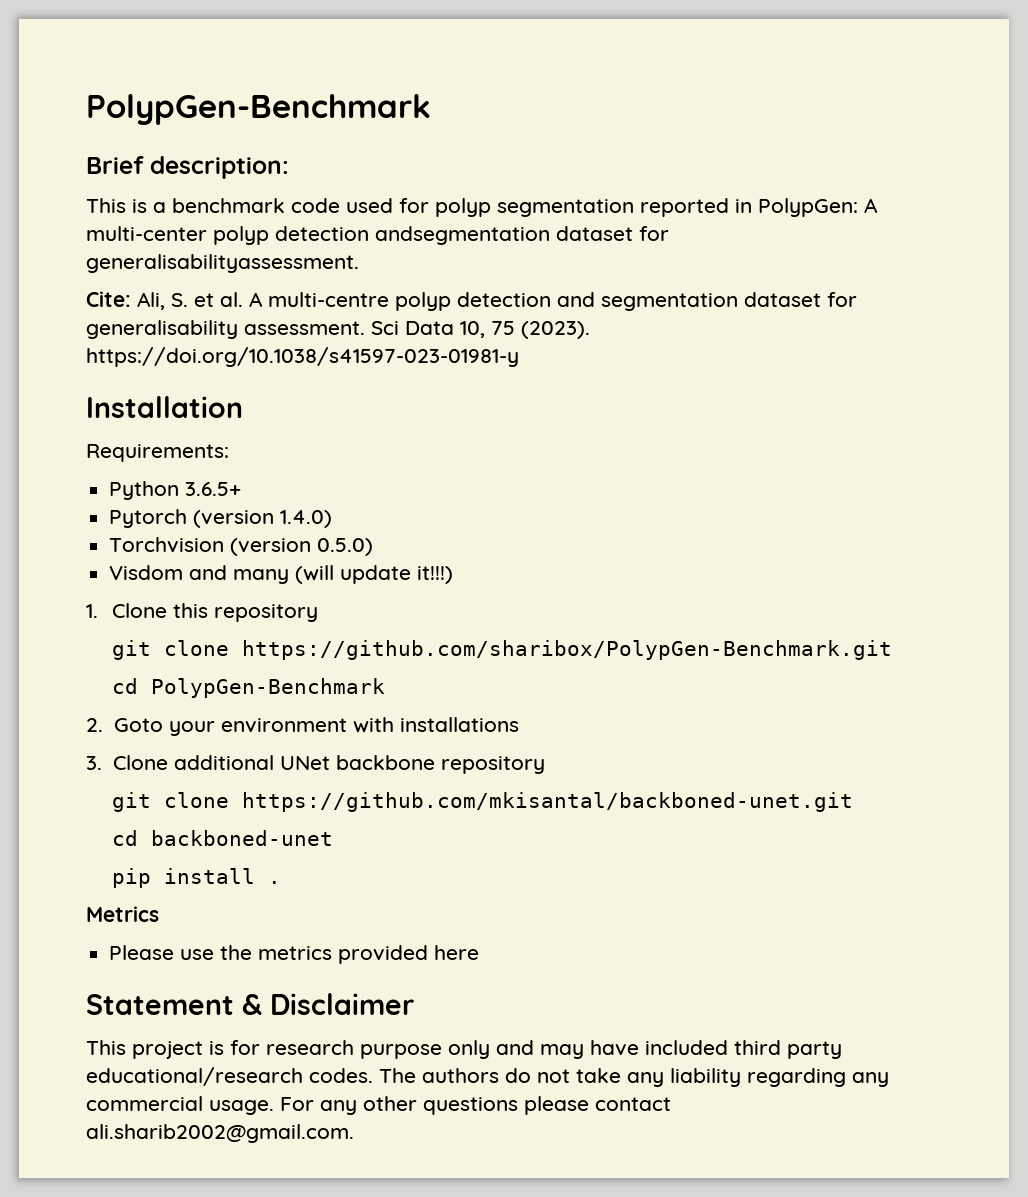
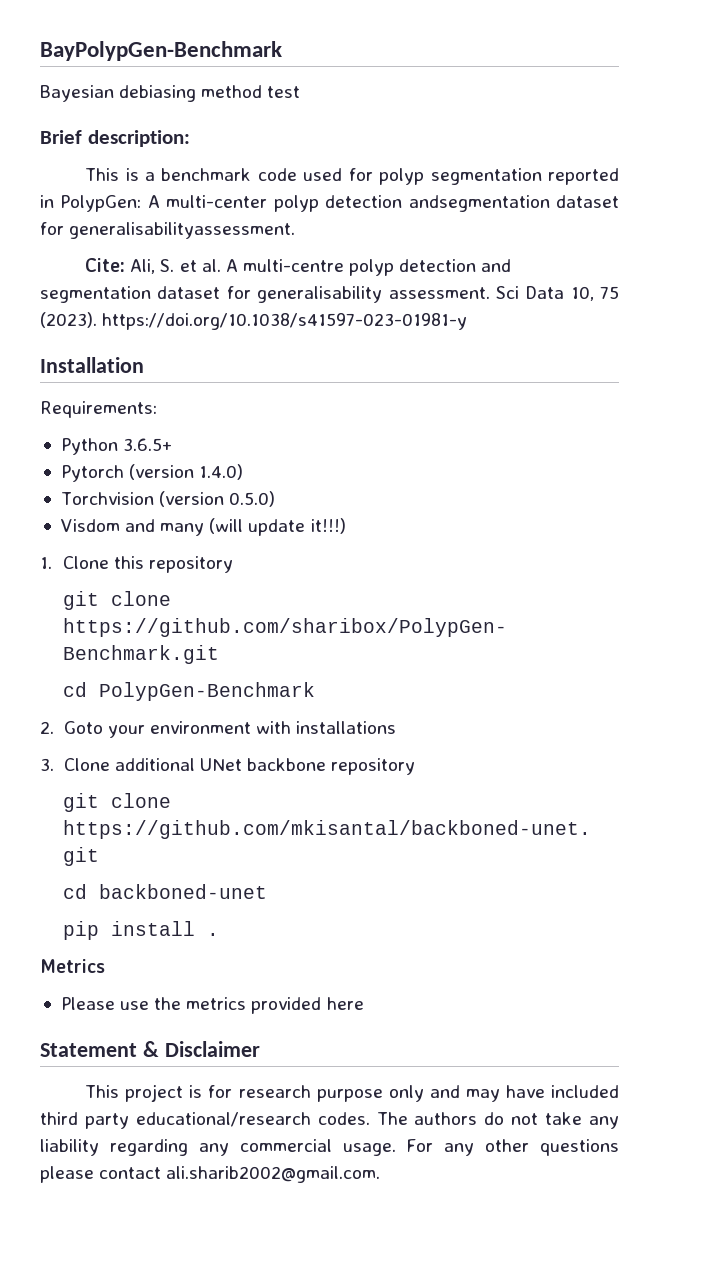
[86,94,431,125] PolypGen-Benchmark -> [40,41,282,61] [40,85,301,102] BayPolypGen-Benchmark // Bayesian debiasing method test

